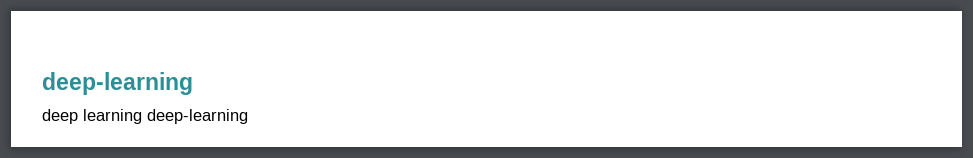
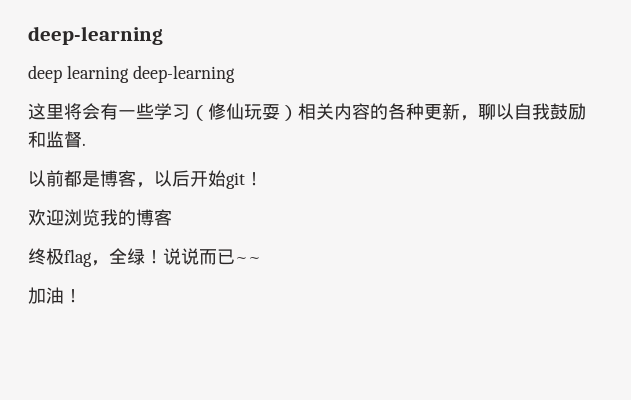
(248, 116) none -> [28,103,586,121] [28,131,86,148] [28,170,263,189] [28,209,172,226] [28,248,261,267] [28,287,82,304] // 这里将会有一些学习（修仙玩耍）相关内容的各种更新，聊以自我鼓励和监督. // 以前都是博客，以后开始git！ // 欢迎浏览我的博客 // 终极flag，全绿！说说而已~~ // 加油！

